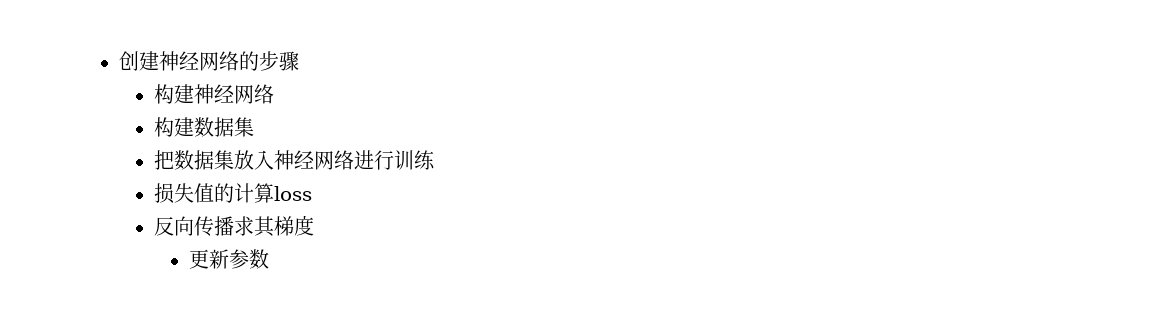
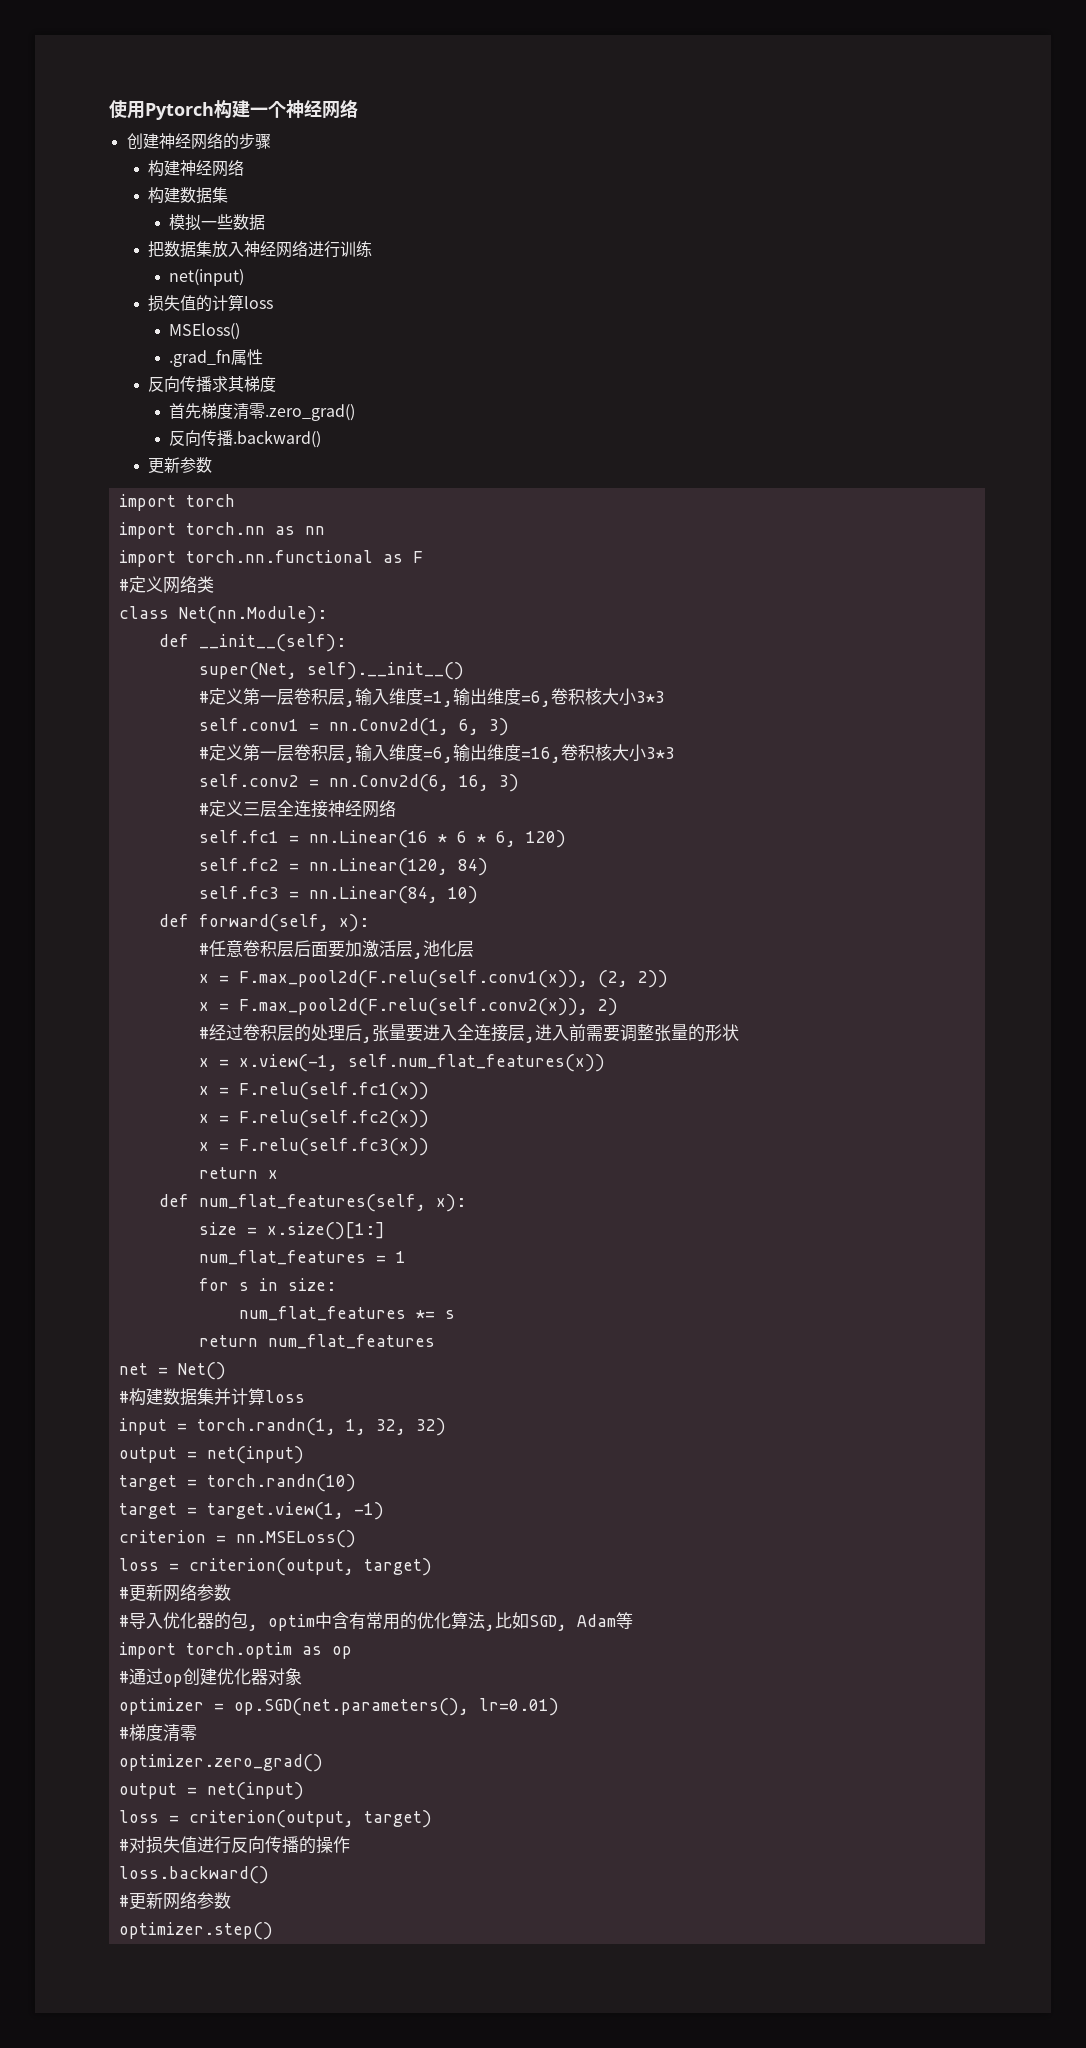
(119, 61) none -> [109,99,358,120] 使用Pytorch构建一个神经网络 //
(255, 127) none -> [169,214,266,231] // 模拟一些数据
(436, 160) none -> [169,269,245,286] // net(input)
(313, 193) none -> [169,323,241,340] [169,349,264,367] // MSEloss() // .grad_fn属性
[189,249,270,269] 更新参数 -> [169,403,356,421] [169,430,322,448] [148,457,213,474] [118,494,235,511] [118,522,325,539] [118,550,423,567] [118,576,214,594] [118,606,327,624] [158,634,346,652] [198,662,464,680] [198,688,665,707] [198,718,509,736] [198,744,675,763] [198,774,519,792] [198,800,396,818] [198,830,566,848] [198,858,488,876] [198,886,478,904] [158,914,369,932] [198,940,474,959] [198,970,668,988] [198,998,618,1016] [198,1024,739,1043] [198,1054,605,1072] [198,1082,429,1100] [198,1110,429,1128] [198,1138,429,1156] [198,1167,278,1179] [158,1194,466,1212] [198,1222,385,1240] [198,1250,406,1265] [198,1278,336,1291] [238,1306,455,1321] [198,1334,435,1349] [118,1362,226,1380] [118,1388,305,1406] [118,1418,446,1436] [118,1446,304,1464] [118,1474,356,1492] [118,1502,384,1520] [118,1530,356,1548] [118,1558,432,1576] [118,1584,231,1602] [118,1612,633,1631] [118,1642,352,1659] [118,1668,302,1687] [118,1698,559,1716] [118,1724,197,1742] [118,1754,323,1772] [118,1782,304,1800] [118,1810,432,1828] [118,1836,350,1854] [118,1866,269,1884] [118,1892,231,1910] [118,1922,273,1940] 首先梯度清零.zero_grad() // 反向传播.backward() // 更新参数 // import torch // import torch.nn as nn // import torch.nn.functional as F // #定义网络类 // class Net(nn.Module): // def __init__(self): // super(Net, self).__init__() // #定义第一层卷积层,输入维度=1,输出维度=6,卷积核大小3*3 // self.conv1 = nn.Conv2d(1, 6, 3) // #定义第一层卷积层,输入维度=6,输出维度=16,卷积核大小3*3 // self.conv2 = nn.Conv2d(6, 16, 3) // #定义三层全连接神经网络 // self.fc1 = nn.Linear(16 * 6 * 6, 120) // self.fc2 = nn.Linear(120, 84) // self.fc3 = nn.Linear(84, 10) // def forward(self, x): // #任意卷积层后面要加激活层,池化层 // x = F.max_pool2d(F.relu(self.conv1(x)), (2, 2)) // x = F.max_pool2d(F.relu(self.conv2(x)), 2) // #经过卷积层的处理后,张量要进入全连接层,进入前需要调整张量的形状 // x = x.view(-1, self.num_flat_features(x)) // x = F.relu(self.fc1(x)) // x = F.relu(self.fc2(x)) // x = F.relu(self.fc3(x)) // return x // def num_flat_features(self, x): // size = x.size()[1:] // num_flat_features = 1 // for s in size: // num_flat_features *= s // return num_flat_features // net = Net() // #构建数据集并计算loss // input = torch.randn(1, 1, 32, 32) // output = net(input) // target = torch.randn(10) // target = target.view(1, -1) // criterion = nn.MSELoss() // loss = criterion(output, target) // #更新网络参数 // #导入优化器的包, optim中含有常用的优化算法,比如SGD, Adam等 // import torch.optim as op // #通过op创建优化器对象 // optimizer = op.SGD(net.parameters(), lr=0.01) // #梯度清零 // optimizer.zero_grad() // output = net(input) // loss = criterion(output, target) // #对损失值进行反向传播的操作 // loss.backward() // #更新网络参数 // optimizer.step()

